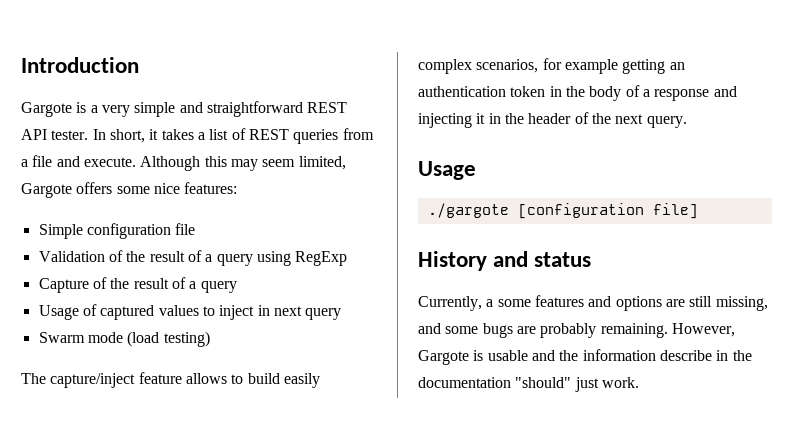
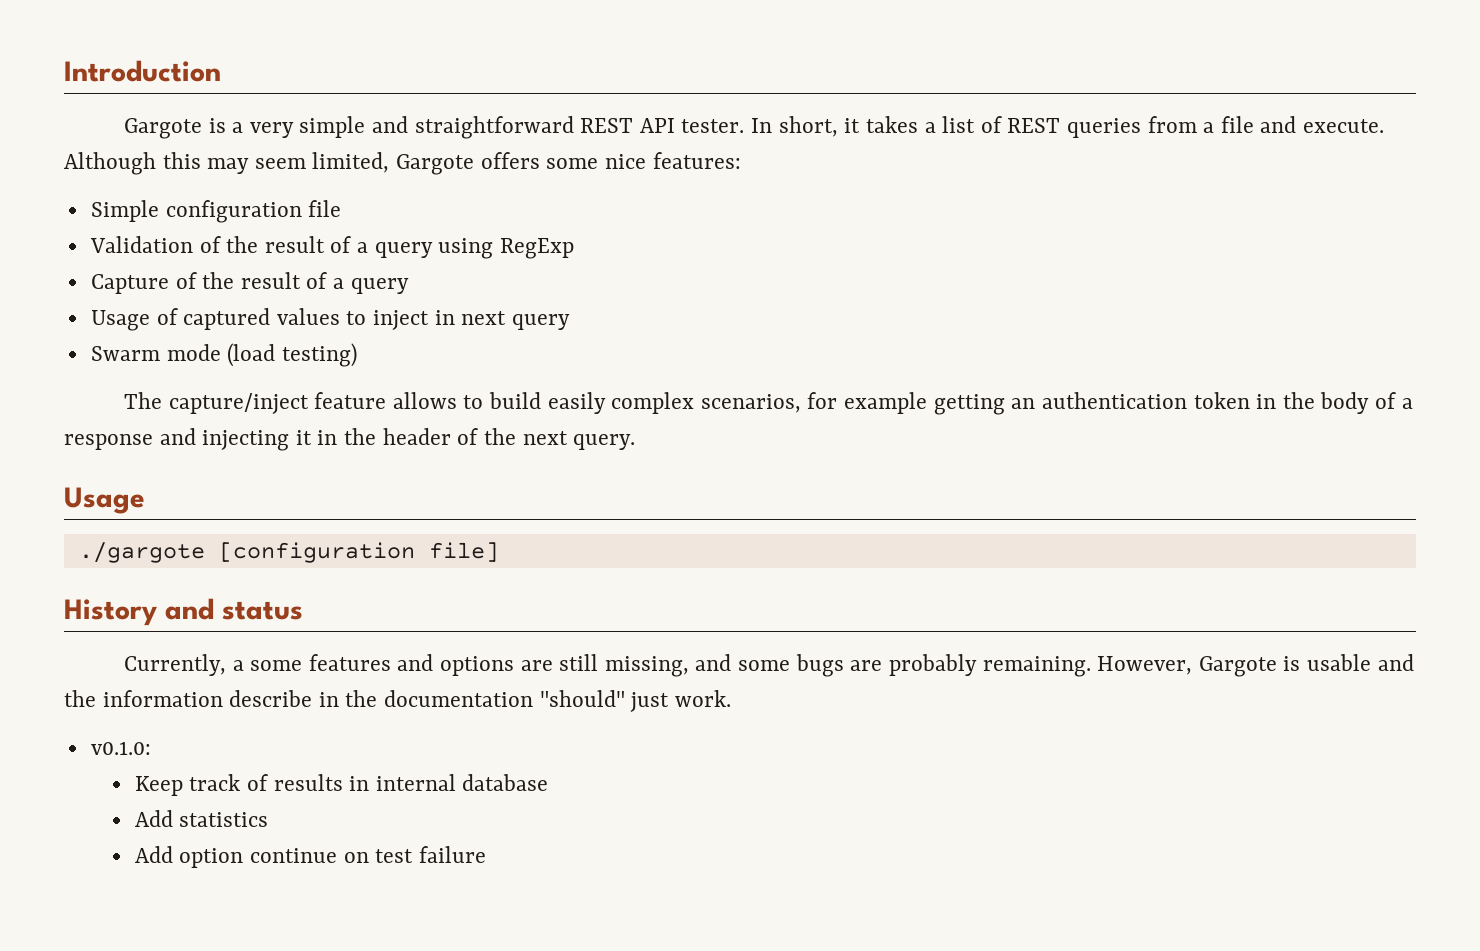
(639, 382) none -> [90,741,151,755] [134,774,549,796] [134,810,269,827] [134,846,486,868] // v0.1.0: // Keep track of results in internal database // Add statistics // Add option continue on test failure

